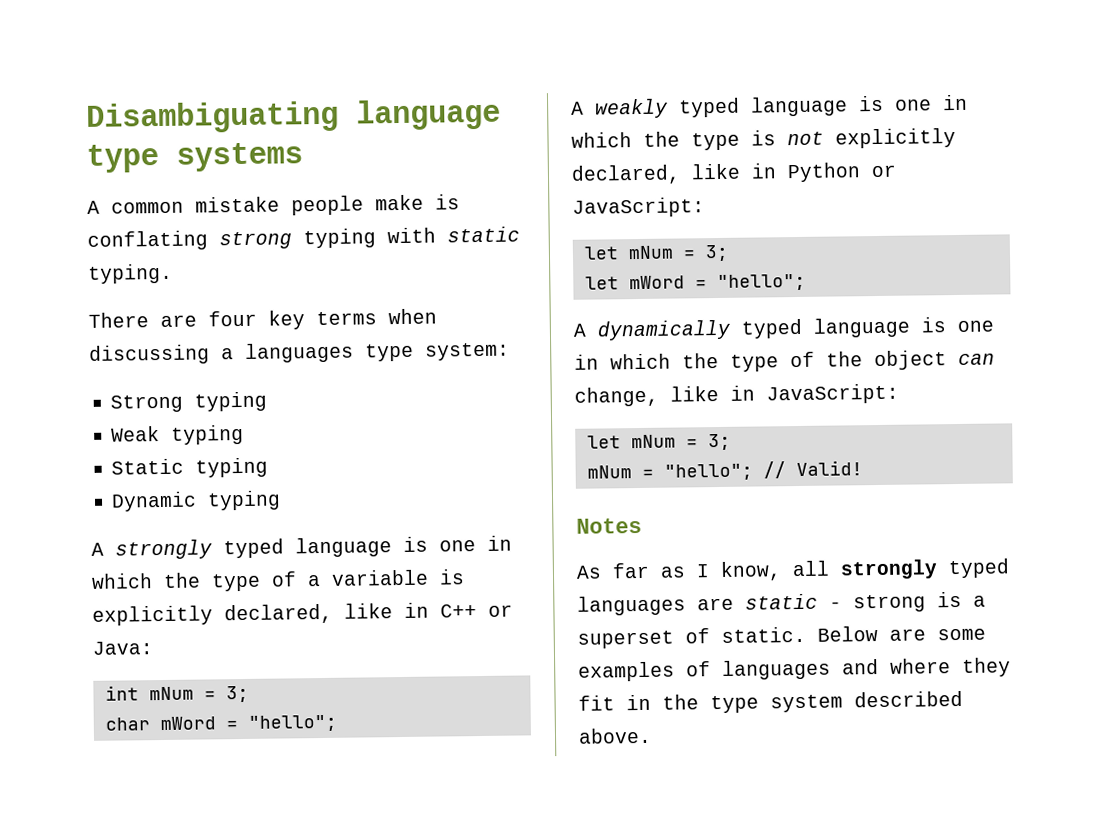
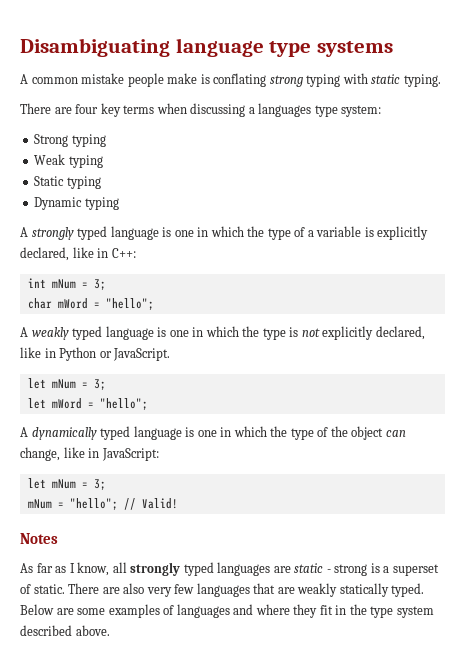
[440,604,513,618] [92,641,153,655] C++ or Java: -> [111,248,136,258] C++:
[572,197,705,218] JavaScript: -> [113,348,171,361] JavaScript.
(806, 634) none -> [68,583,425,597] There are also very few languages that are weakly statically typed.

